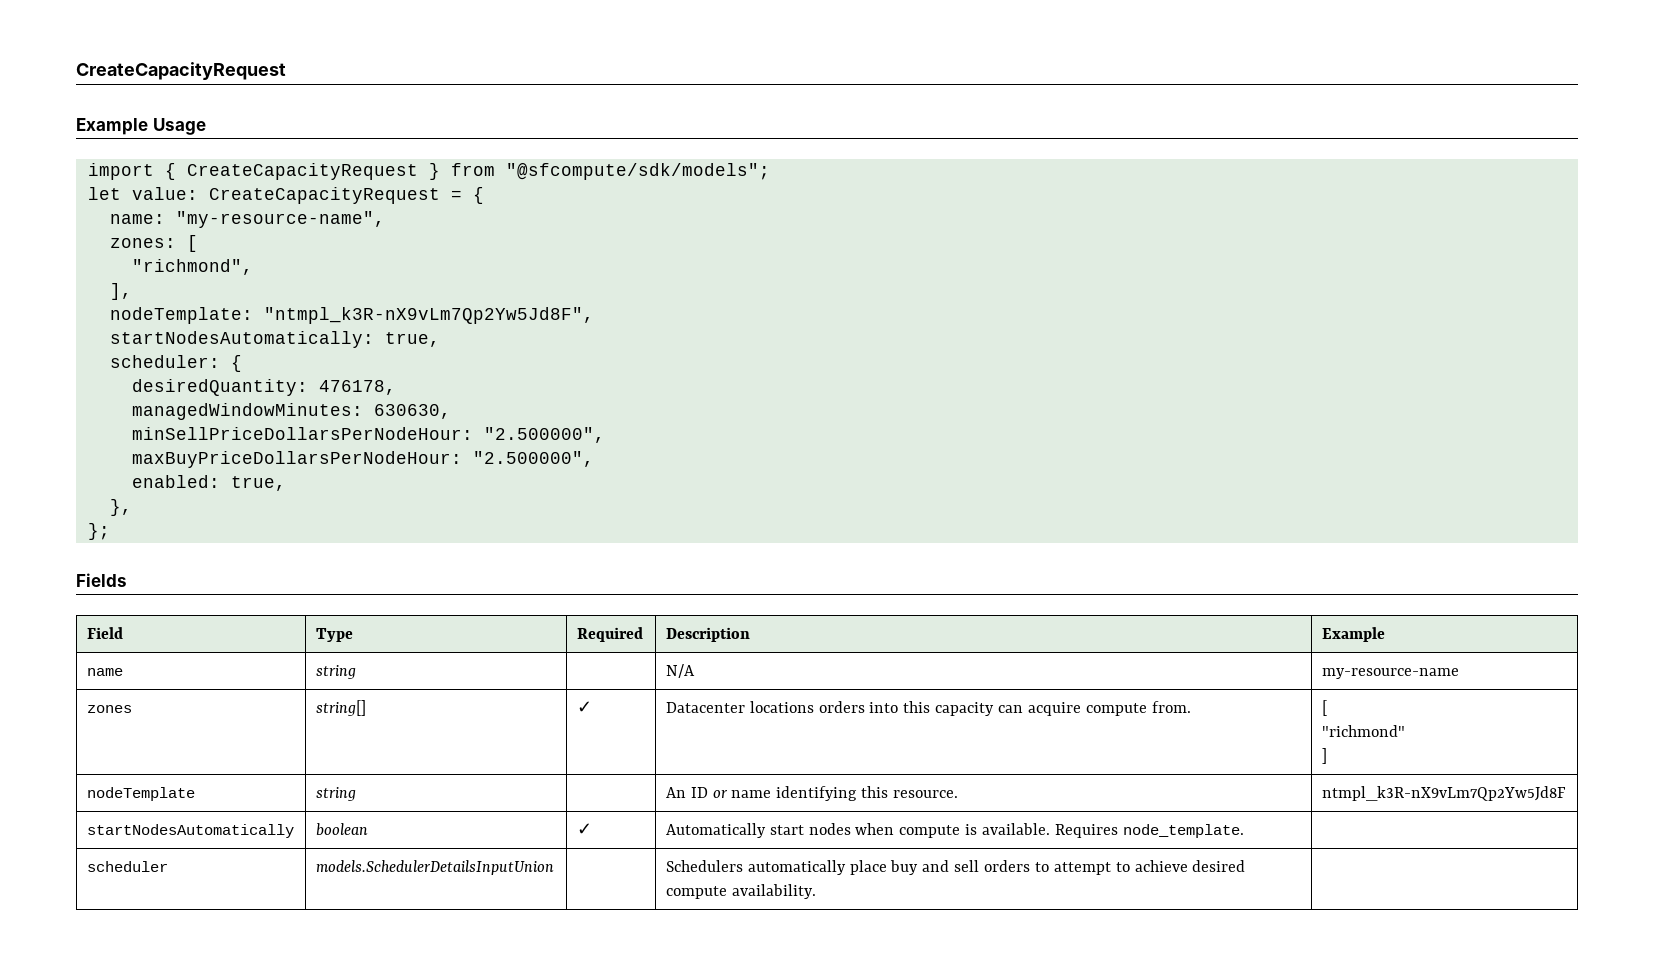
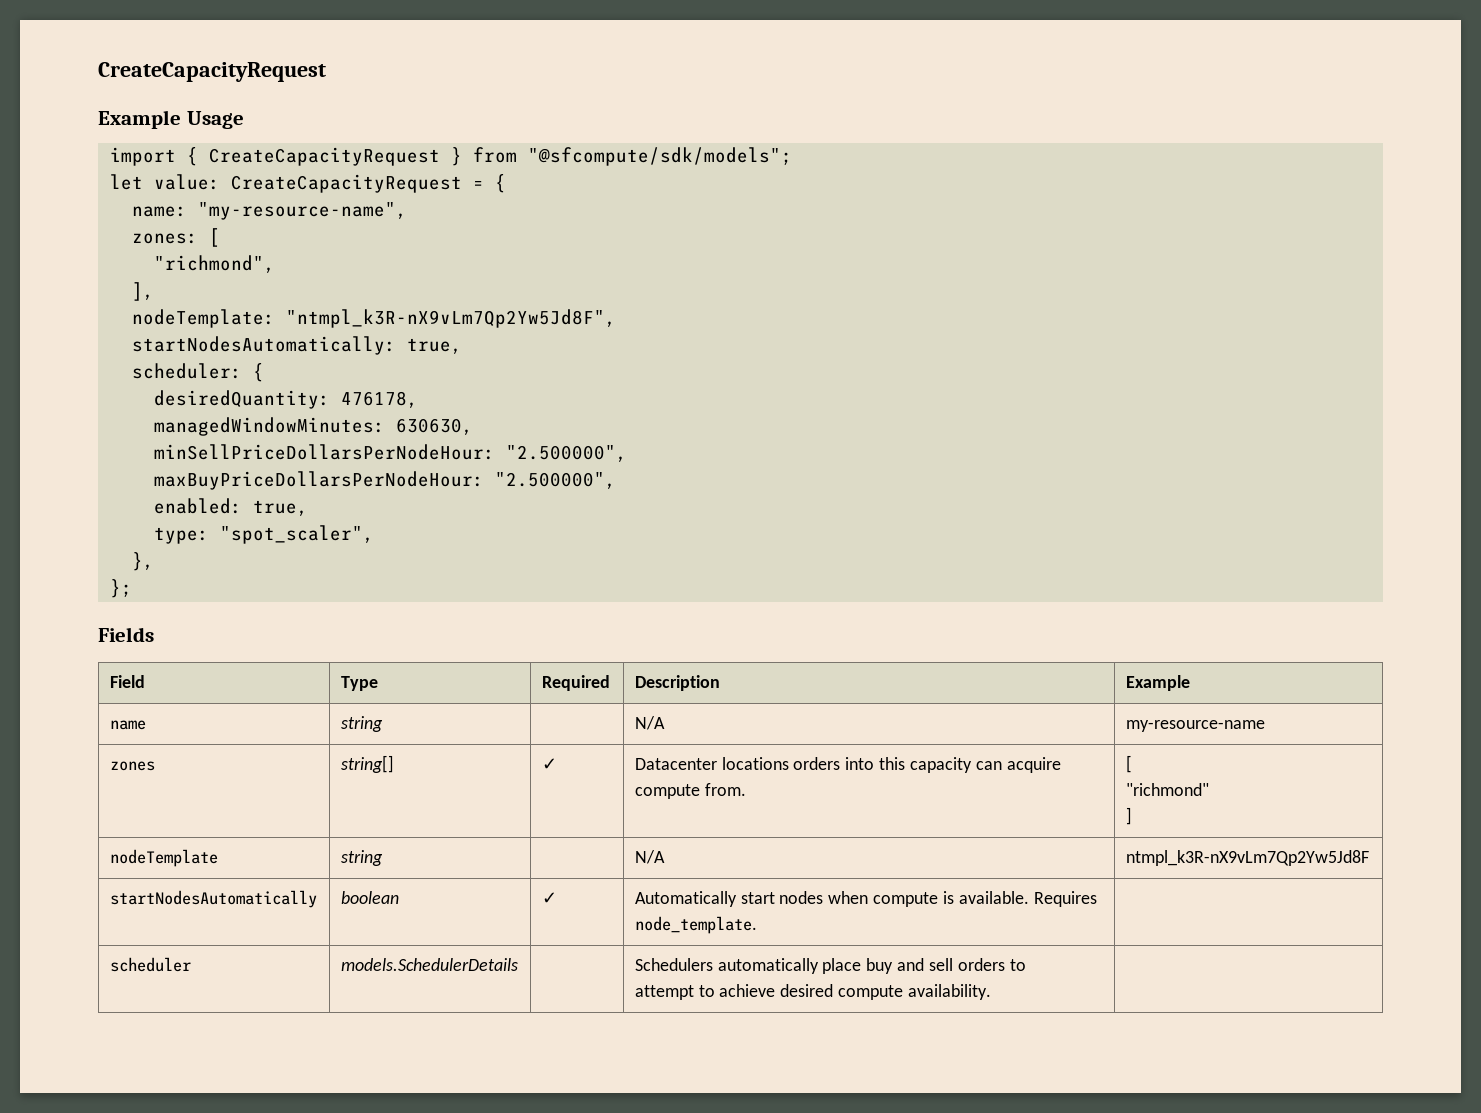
(286, 483) none -> [154,525,374,544] // type: "spot_scaler",
[665,786,959,801] An ID or name identifying this resource. -> [634,850,665,864] N/A
[315,860,554,875] models.SchedulerDetailsInputUnion -> [340,958,518,971] models.SchedulerDetails
(1049, 867) none -> (1026, 965) //

